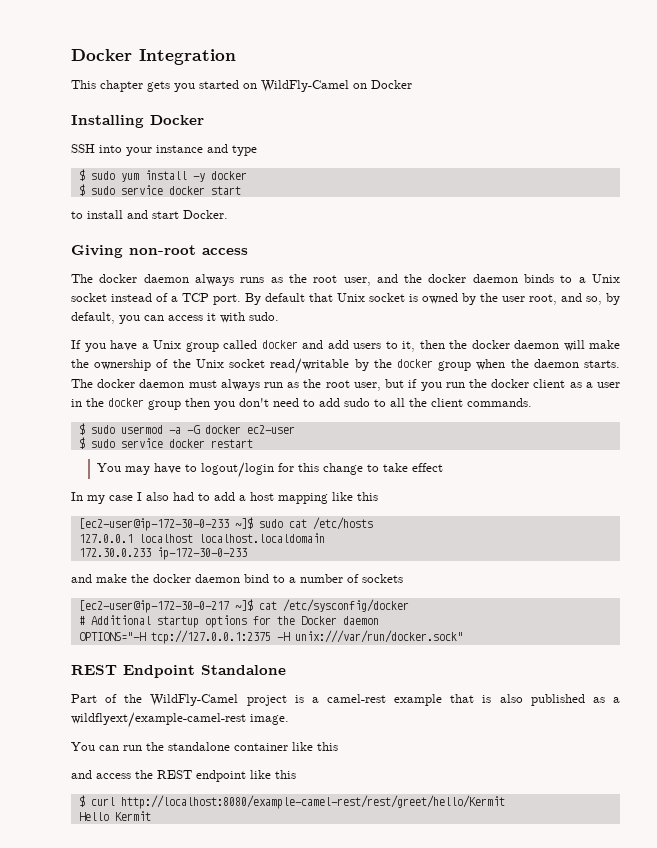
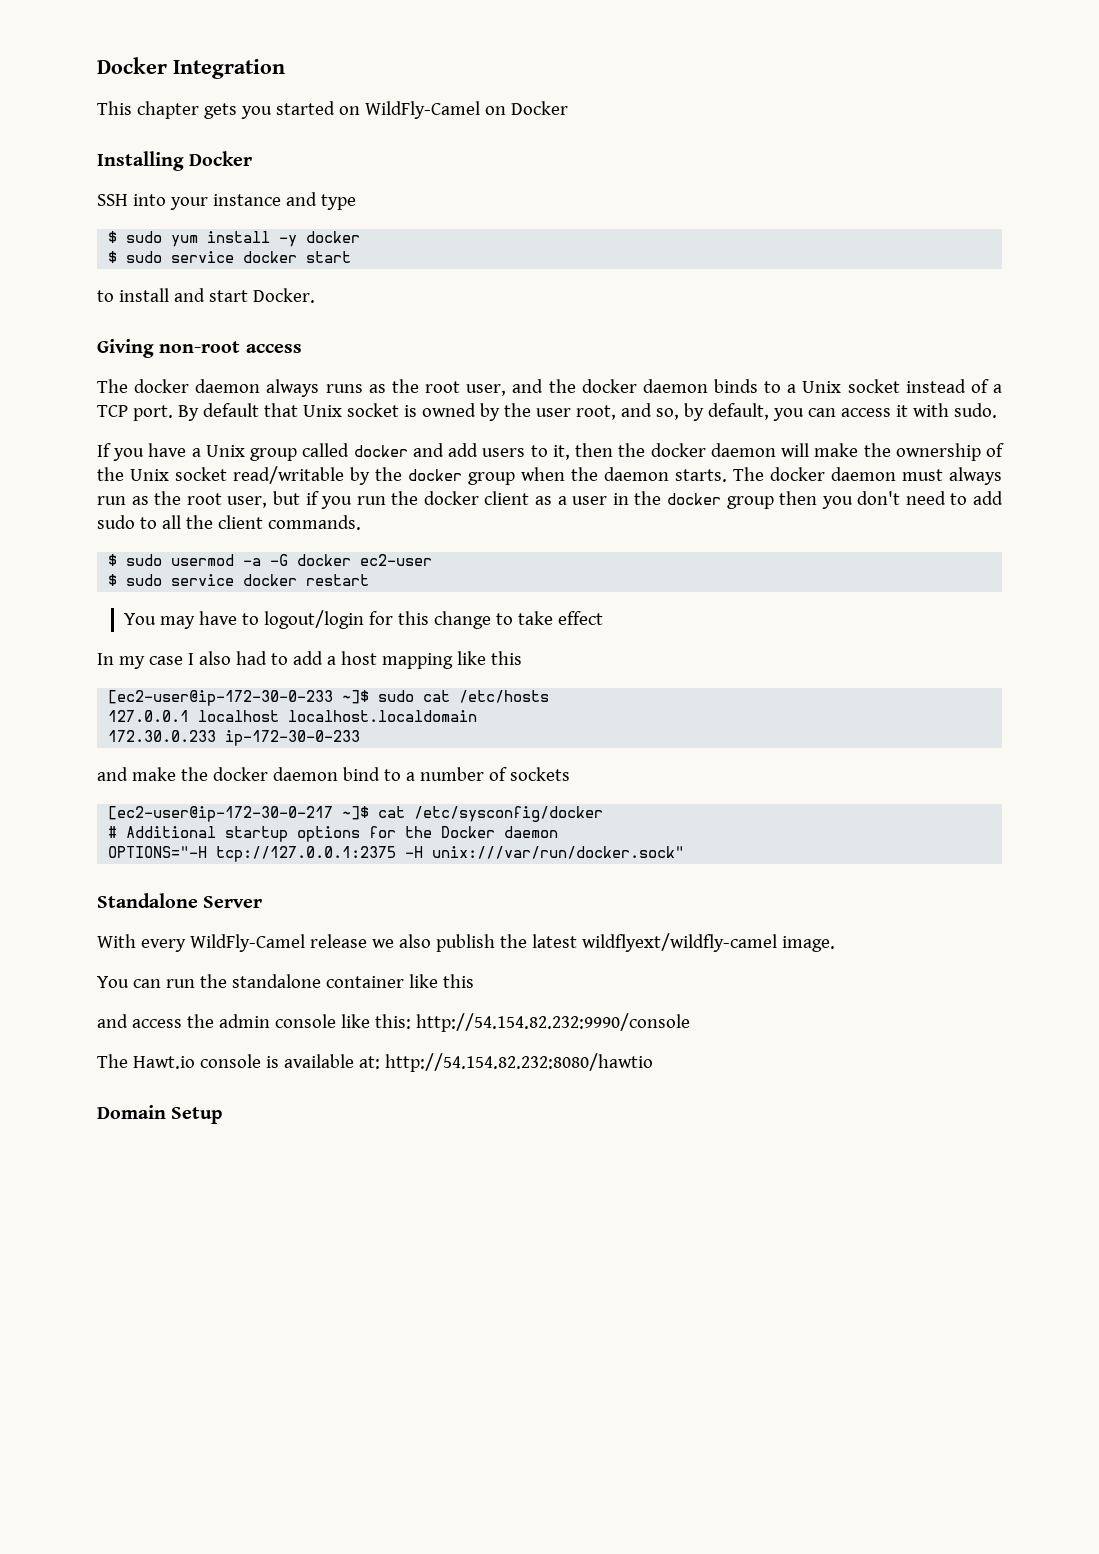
[71,665,195,678] REST Endpoint -> (685, 852) none
[71,694,620,706] [71,712,246,728] // Part of the WildFly-Camel project is a camel-rest example that is also published as a wildflyext/example-camel-rest -> [203,896,263,908] [97,933,777,952] Server // With every WildFly-Camel release we also publish the latest wildflyext/wildfly-camel
[157,770,296,782] [78,795,505,809] [78,811,151,821] REST endpoint like this // $ curl http://localhost:8080/example-camel-rest/rest/greet/hello/Kermit // Hello Kermit -> [218,1013,690,1032] [97,1053,653,1072] [97,1105,223,1124] admin console like this: http://54.154.82.232:9990/console // The Hawt.io console is available at: http://54.154.82.232:8080/hawtio // Domain Setup

